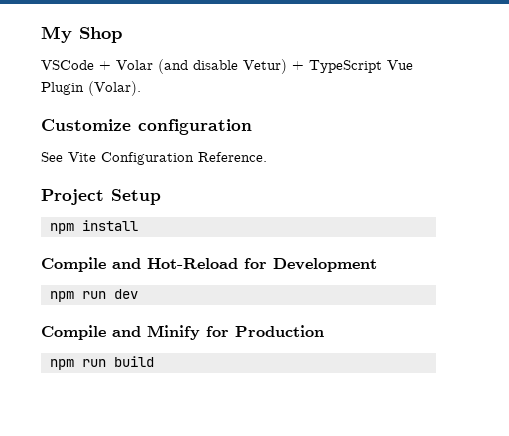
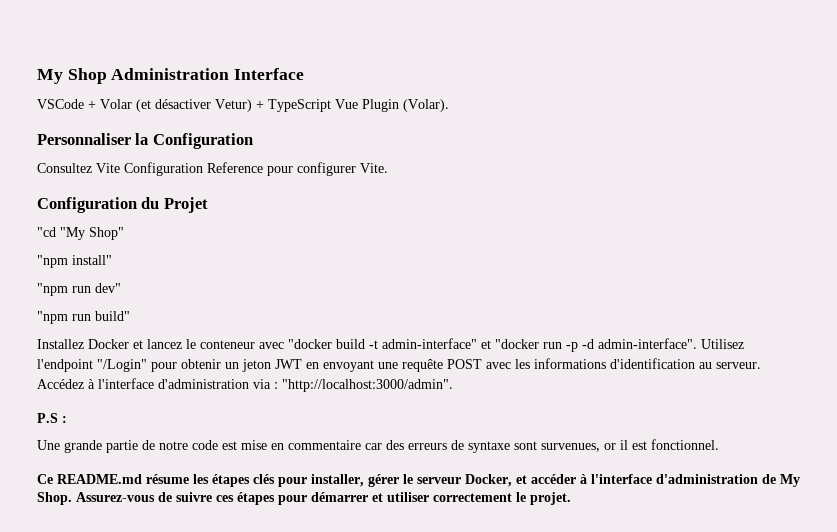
(122, 35) none -> [111,68,305,80] Administration Interface
[158,59,238,74] (and disable -> [136,99,211,112] (et désactiver
[41,119,252,135] [41,152,267,165] [41,189,161,205] [50,220,138,234] [41,257,377,272] [50,289,138,302] [41,325,324,340] [50,356,154,370] Customize configuration // See Vite Configuration Reference. // Project Setup // npm install // Compile and Hot-Reload for Development // npm run dev // Compile and Minify for Production // npm run build -> [37,133,253,149] [37,162,388,176] [37,197,208,213] [37,227,124,240] [37,255,112,268] [37,283,121,296] [37,311,130,324] [37,338,744,352] [37,358,761,372] [37,378,453,392] [37,413,67,423] [37,439,719,453] [37,474,800,487] [37,492,571,505] Personnaliser la Configuration // Consultez Vite Configuration Reference pour configurer Vite. // Configuration du Projet // "cd "My Shop" // "npm install" // "npm run dev" // "npm run build" // Installez Docker et lancez le conteneur avec "docker build -t admin-interface" et "docker run -p -d admin-interface". Utilisez l'endpoint "/Login" pour obtenir un jeton JWT en envoyant une requête POST avec les informations d'identification au serveur. Accédez à l'interface d'administration via : "http://localhost:3000/admin". // P.S : // Une grande partie de notre code est mise en commentaire car des erreurs de syntaxe sont survenues, or il est fonctionnel. // Ce README.md résume les étapes clés pour installer, gérer le serveur Docker, et accéder à l'interface d'administration de My Shop. Assurez-vous de suivre ces étapes pour démarrer et utiliser correctement le projet.

